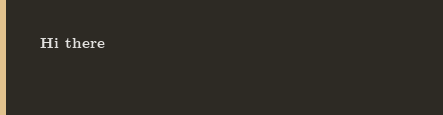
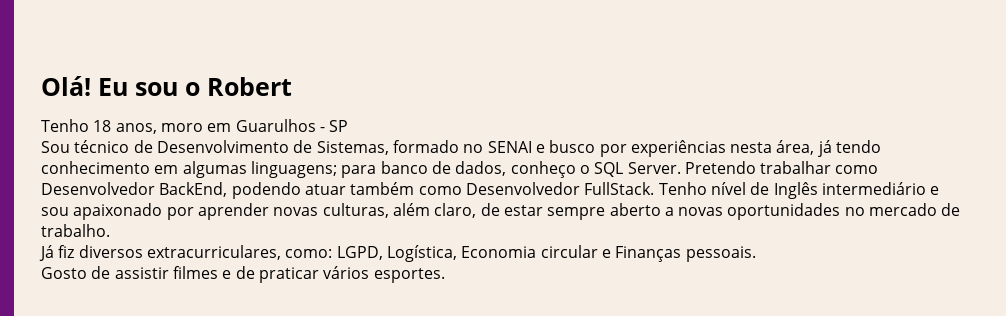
[40,38,105,48] Hi there -> [41,76,292,96] [41,119,349,134] [41,140,882,157] [41,161,879,178] [41,182,940,199] [41,203,961,220] [41,224,110,237] [39,245,756,262] [41,266,445,283] Olá! Eu sou o Robert // Tenho 18 anos, moro em Guarulhos - SP // Sou técnico de Desenvolvimento de Sistemas, formado no SENAI e busco por experiências nesta área, já tendo conhecimento em algumas linguagens; para banco de dados, conheço o SQL Server. Pretendo trabalhar como Desenvolvedor BackEnd, podendo atuar também como Desenvolvedor FullStack. Tenho nível de Inglês intermediário e sou apaixonado por aprender novas culturas, além claro, de estar sempre aberto a novas oportunidades no mercado de trabalho. // Já fiz diversos extracurriculares, como: LGPD, Logística, Economia circular e Finanças pessoais. // Gosto de assistir filmes e de praticar vários esportes.

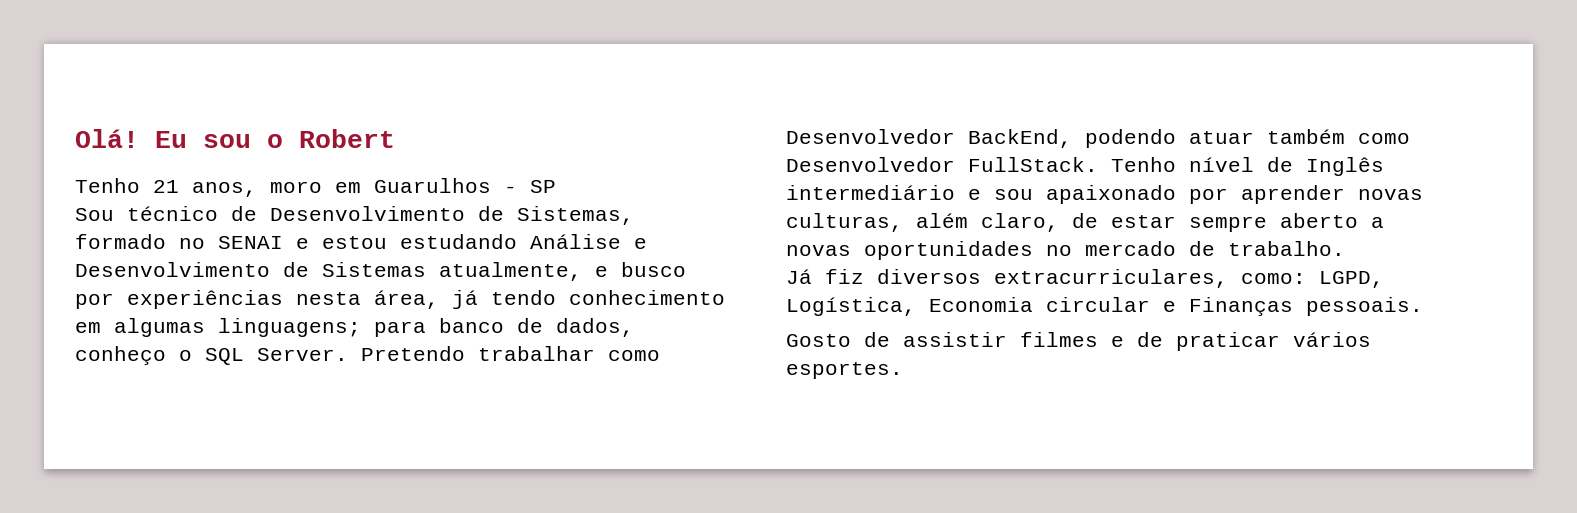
[93,120,112,132] 18 -> [153,180,179,193] 21
(545, 148) none -> [322,234,647,249] [75,262,608,281] estou estudando Análise e Desenvolvimento de Sistemas atualmente, e

